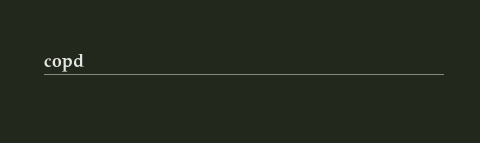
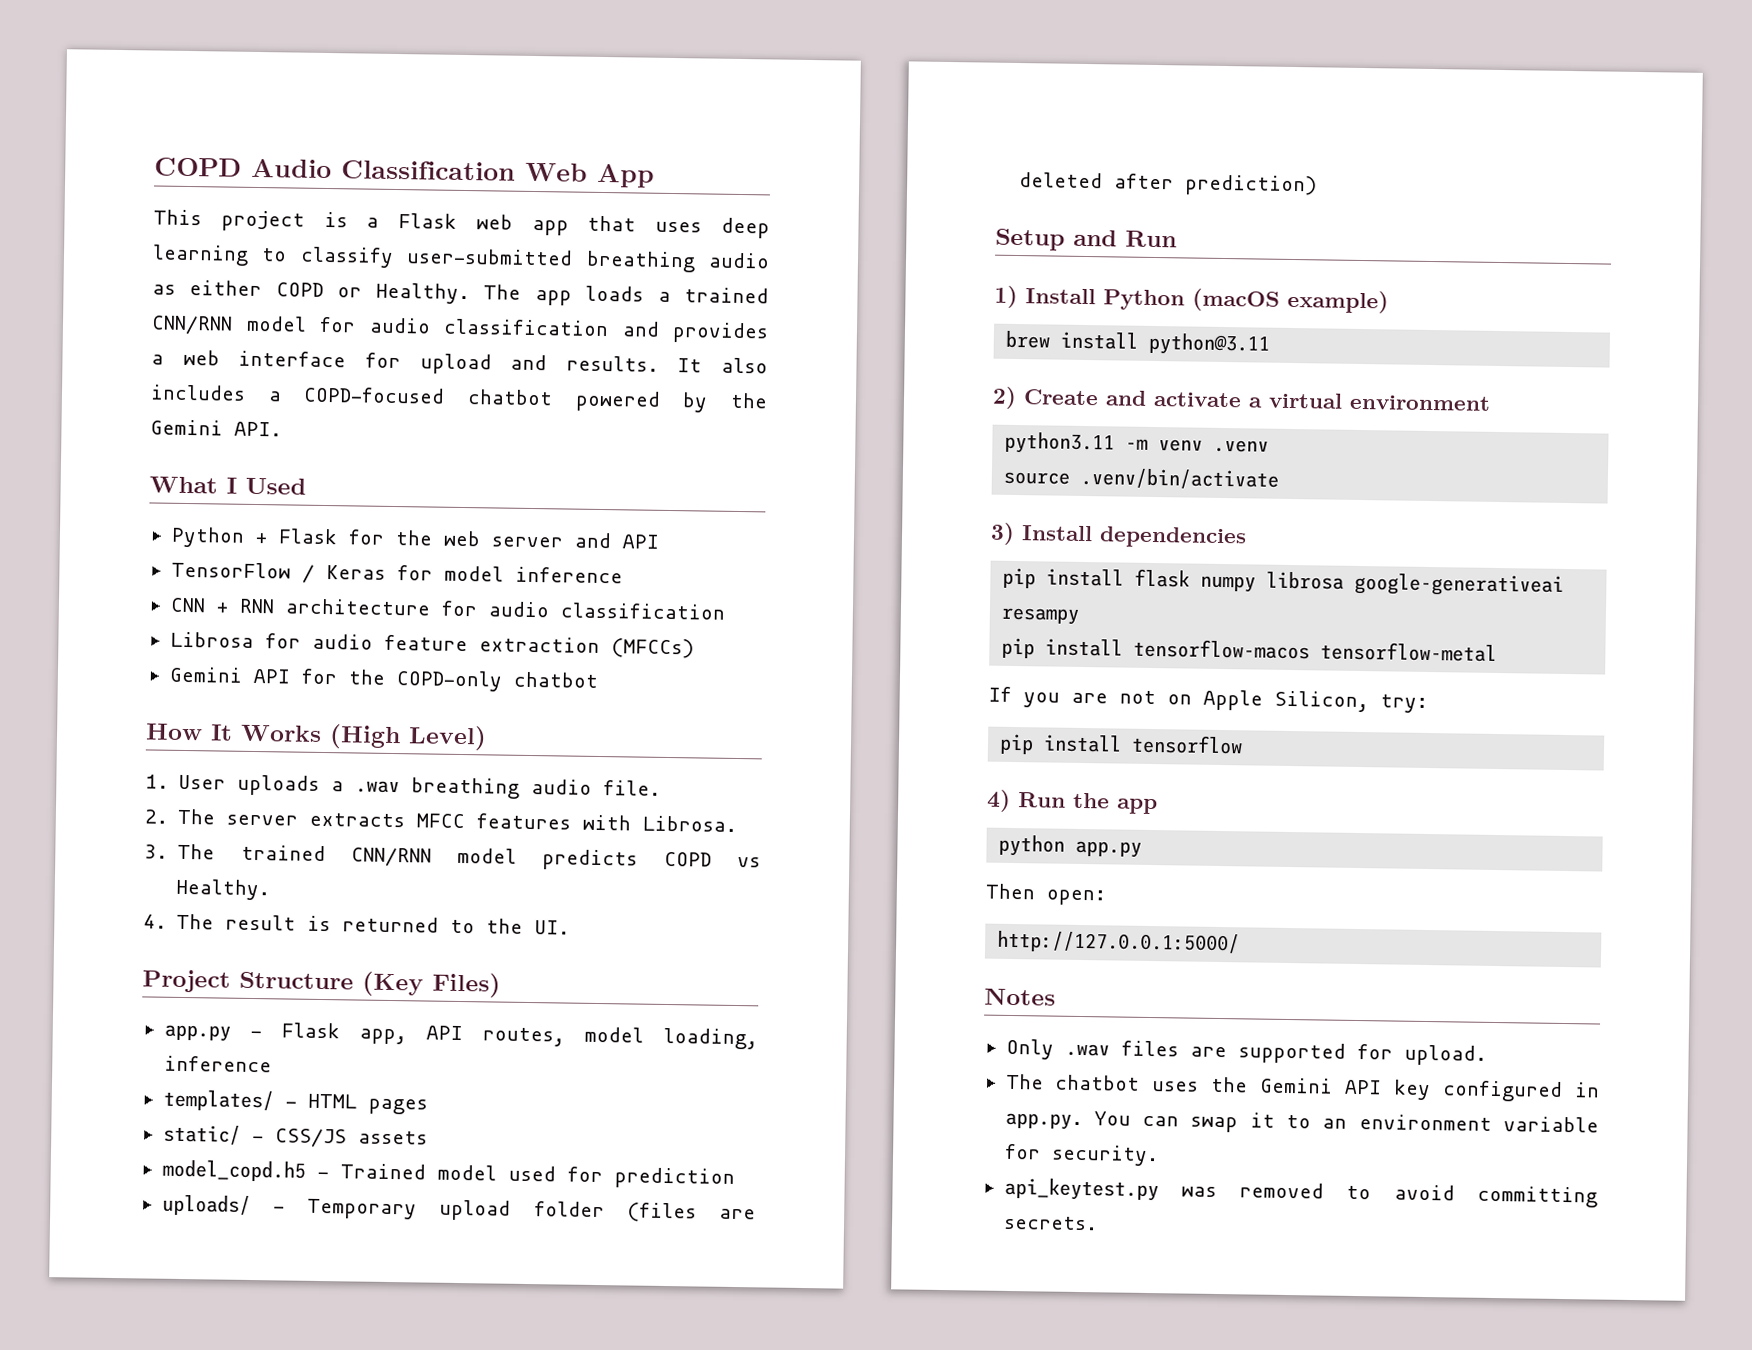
[44,54,84,72] copd -> [154,157,655,188] [153,209,770,239] [152,244,770,273] [152,280,770,306] [151,315,769,344] [151,349,768,375] [150,384,768,413] [150,419,282,437] [149,476,306,495] [170,526,660,549] [170,561,623,584] [169,597,726,620] [169,631,694,659] [168,666,599,692] [145,723,487,751] [145,774,662,799] [144,808,738,833] [144,843,761,871] [176,878,271,901] [143,913,571,935] [142,969,501,998] [163,1022,759,1050] [163,1055,272,1073] [162,1089,428,1115] [162,1124,428,1148] [161,1159,735,1190] [161,1194,757,1223] [1018,172,1317,197] [995,228,1177,251] [994,285,1389,314] [1005,330,1271,356] [992,386,1491,411] [1004,431,1270,455] [1003,467,1280,490] [990,522,1247,549] [1002,567,1565,597] [1001,607,1080,625] [1001,637,1498,662] [988,686,1428,713] [999,733,1244,755] [987,789,1158,815] [998,834,1143,858] [985,883,1106,906] [997,930,1241,955] [984,987,1056,1006] [1005,1038,1487,1066] [1005,1073,1600,1102] [1004,1111,1599,1133] [1004,1143,1159,1167] [1003,1177,1598,1208] [1002,1215,1098,1231] COPD Audio Classification Web App // This project is a Flask web app that uses deep learning to classify user-submitted breathing audio as either COPD or Healthy. The app loads a trained CNN/RNN model for audio classification and provides a web interface for upload and results. It also includes a COPD-focused chatbot powered by the Gemini API. // What I Used // Python + Flask for the web server and API // TensorFlow / Keras for model inference // CNN + RNN architecture for audio classification // Librosa for audio feature extraction (MFCCs) // Gemini API for the COPD-only chatbot // How It Works (High Level) // 1. User uploads a .wav breathing audio file. // 2. The server extracts MFCC features with Librosa. // 3. The trained CNN/RNN model predicts COPD vs Healthy. // 4. The result is returned to the UI. // Project Structure (Key Files) // app.py - Flask app, API routes, model loading, inference // templates/ - HTML pages // static/ - CSS/JS assets // model_copd.h5 - Trained model used for prediction // uploads/ - Temporary upload folder (files are deleted after prediction) // Setup and Run // 1) Install Python (macOS example) // brew install python@3.11 // 2) Create and activate a virtual environment // python3.11 -m venv .venv // source .venv/bin/activate // 3) Install dependencies // pip install flask numpy librosa google-generativeai resampy // pip install tensorflow-macos tensorflow-metal // If you are not on Apple Silicon, try: // pip install tensorflow // 4) Run the app // python app.py // Then open: // http://127.0.0.1:5000/ // Notes // Only .wav files are supported for upload. // The chatbot uses the Gemini API key configured in app.py. You can swap it to an environment variable for security. // api_keytest.py was removed to avoid committing secrets.

